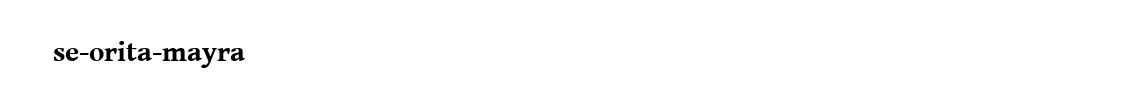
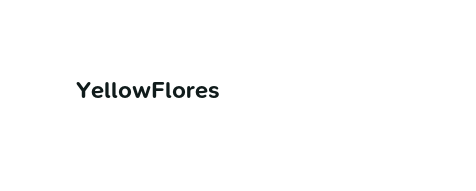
[53,41,245,68] se-orita-mayra -> [76,82,220,99] YellowFlores

